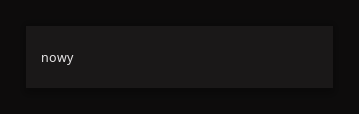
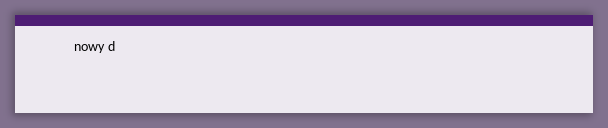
(74, 60) none -> [107,41,115,51] d

